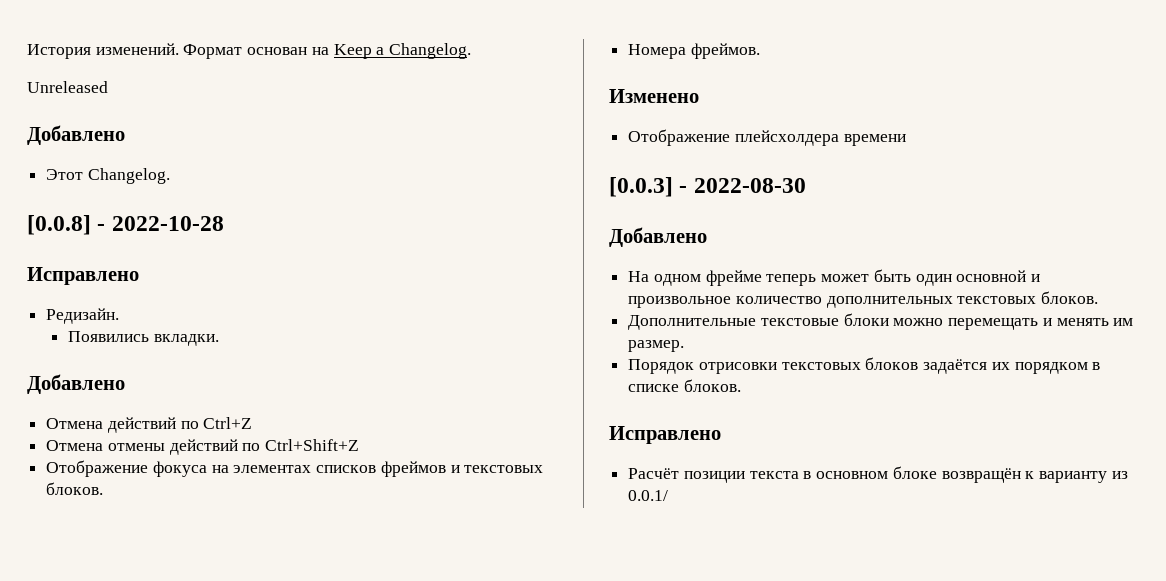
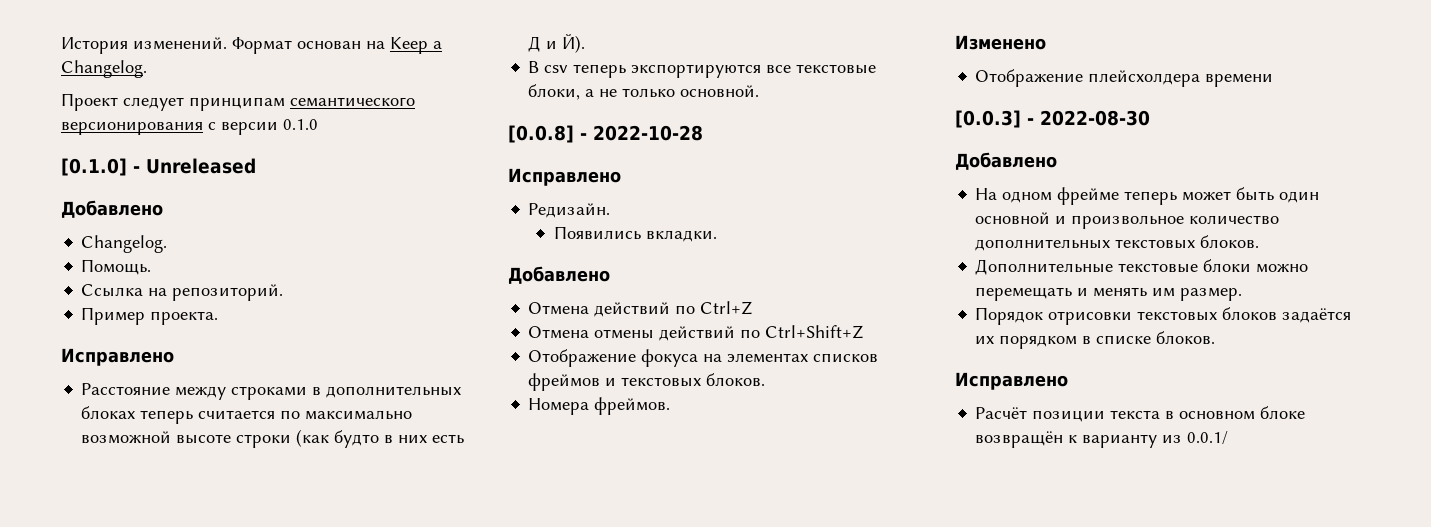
(472, 51) none -> [61,93,415,111] [61,119,318,135] [61,158,140,176] Проект следует принципам семантического версионирования с версии 0.1.0 // [0.1.0] -
[46,168,170,184] Этот Changelog. -> [81,235,168,253] [81,259,152,275] [81,284,284,301] [81,307,219,325] [61,348,174,366] [81,383,462,400] [81,406,413,424] [81,429,465,448] [528,34,586,53] [528,61,877,78] [528,84,760,100] Changelog. // Помощь. // Ссылка на репозиторий. // Пример проекта. // Исправлено // Расстояние между строками в дополнительных блоках теперь считается по максимально возможной высоте строки (как будто в них есть Д и Й). // В csv теперь экспортируются все текстовые блоки, а не только основной.

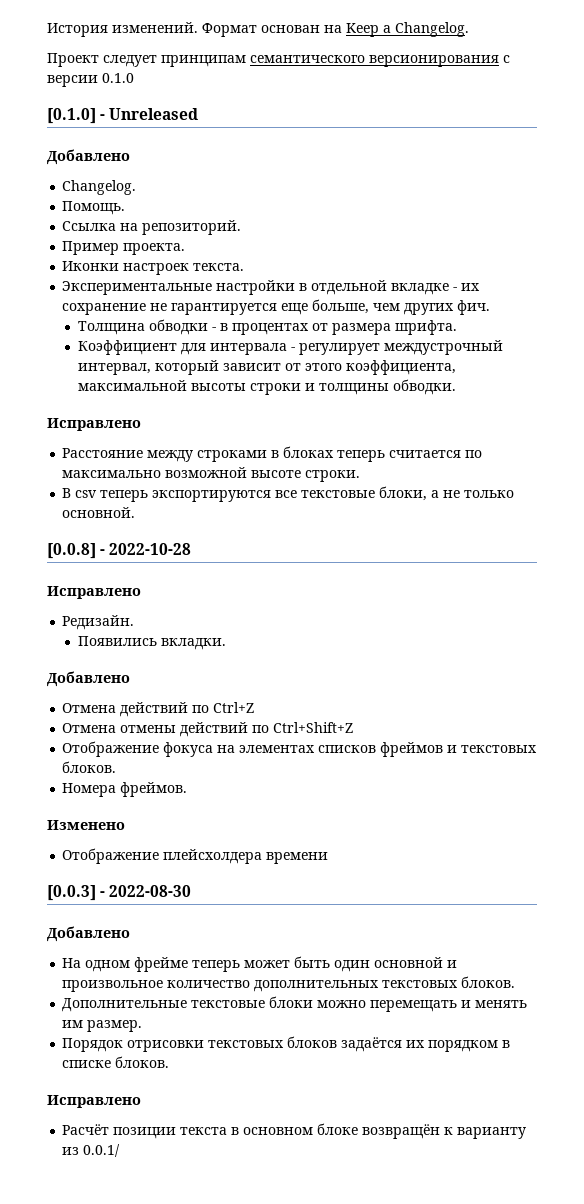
(219, 318) none -> [62,261,245,275] [62,280,481,295] [62,299,491,315] [77,319,457,335] [77,340,503,355] [77,360,456,375] [77,379,456,395] // Иконки настроек текста. // Экспериментальные настройки в отдельной вкладке - их сохранение не гарантируется еще больше, чем других фич. // Толщина обводки - в процентах от размера шрифта. // Коэффициент для интервала - регулирует междустрочный интервал, который зависит от этого коэффициента, максимальной высоты строки и толщины обводки.
[326,386,462,398] дополнительных -> (280, 454) none
[236,429,465,448] [528,34,586,53] строки (как будто в них есть Д и Й). -> [305,470,361,482] строки.

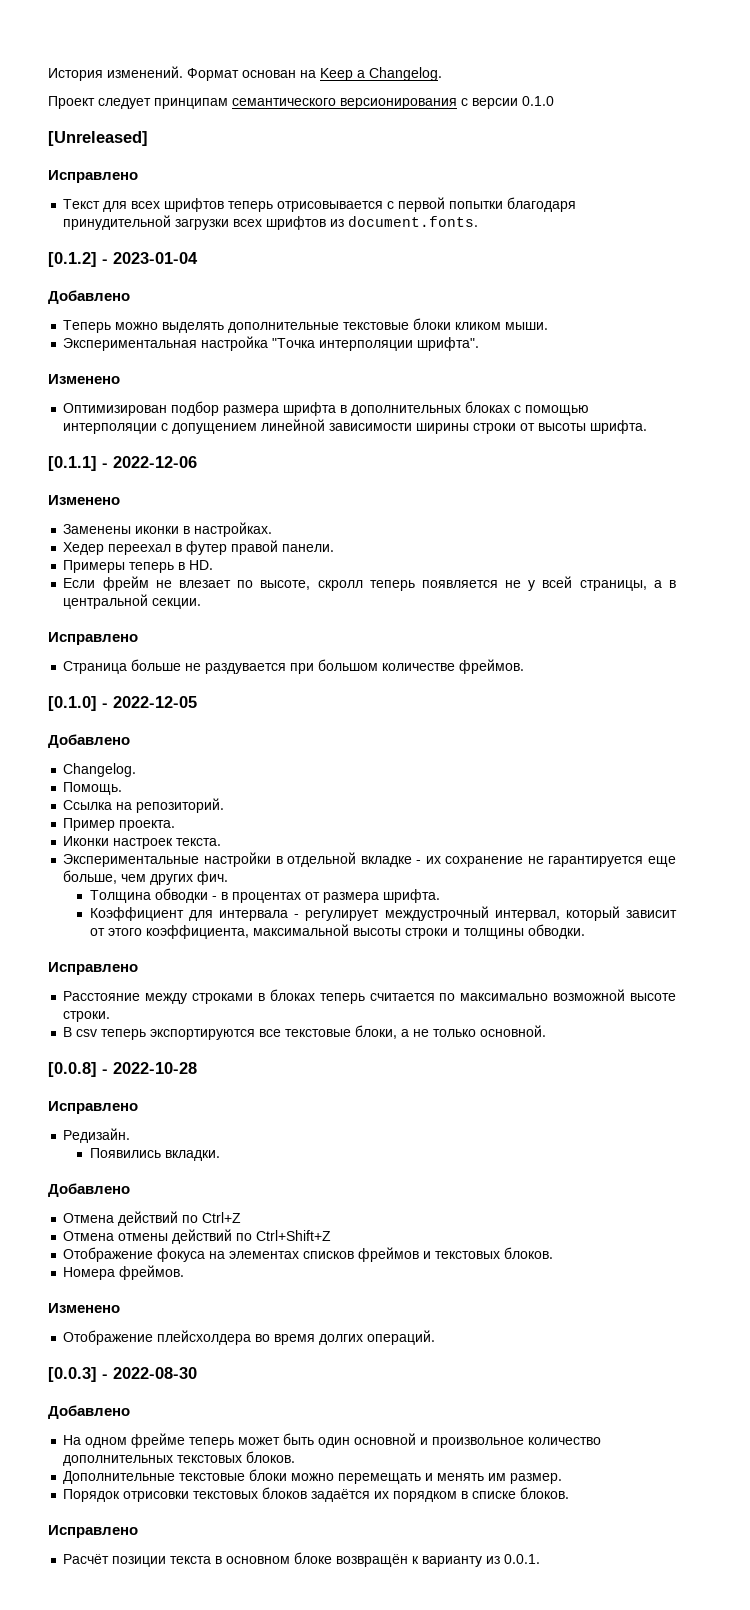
(134, 78) none -> [48,131,148,146] [48,170,138,183] [63,197,577,212] [63,215,479,230] [48,252,198,267] [48,290,130,304] [63,318,549,333] [63,336,480,351] [48,374,120,384] [63,401,590,416] [63,419,648,434] [48,456,197,471] [48,495,120,505] [63,522,273,537] [63,540,335,555] [63,560,214,573] [63,576,677,591] [63,594,202,609] [48,632,138,645] [63,659,525,674] // [Unreleased] // Исправлено // Текст для всех шрифтов теперь отрисовывается с первой попытки благодаря принудительной загрузки всех шрифтов из document.fonts. // [0.1.2] - 2023-01-04 // Добавлено // Теперь можно выделять дополнительные текстовые блоки кликом мыши. // Экспериментальная настройка "Точка интерполяции шрифта". // Изменено // Оптимизирован подбор размера шрифта в дополнительных блоках с помощью интерполяции с допущением линейной зависимости ширины строки от высоты шрифта. // [0.1.1] - 2022-12-06 // Изменено // Заменены иконки в настройках. // Хедер переехал в футер правой панели. // Примеры теперь в HD. // Если фрейм не влезает по высоте, скролл теперь появляется не у всей страницы, а в центральной секции. // Исправлено // Страница больше не раздувается при большом количестве фреймов.
[109,108,199,120] Unreleased -> [113,696,197,708] 2022-12-05
[266,852,329,864] времени -> [255,1330,436,1345] во время долгих операций.
[83,1144,121,1157] 0.0.1/ -> [504,1554,541,1564] 0.0.1.

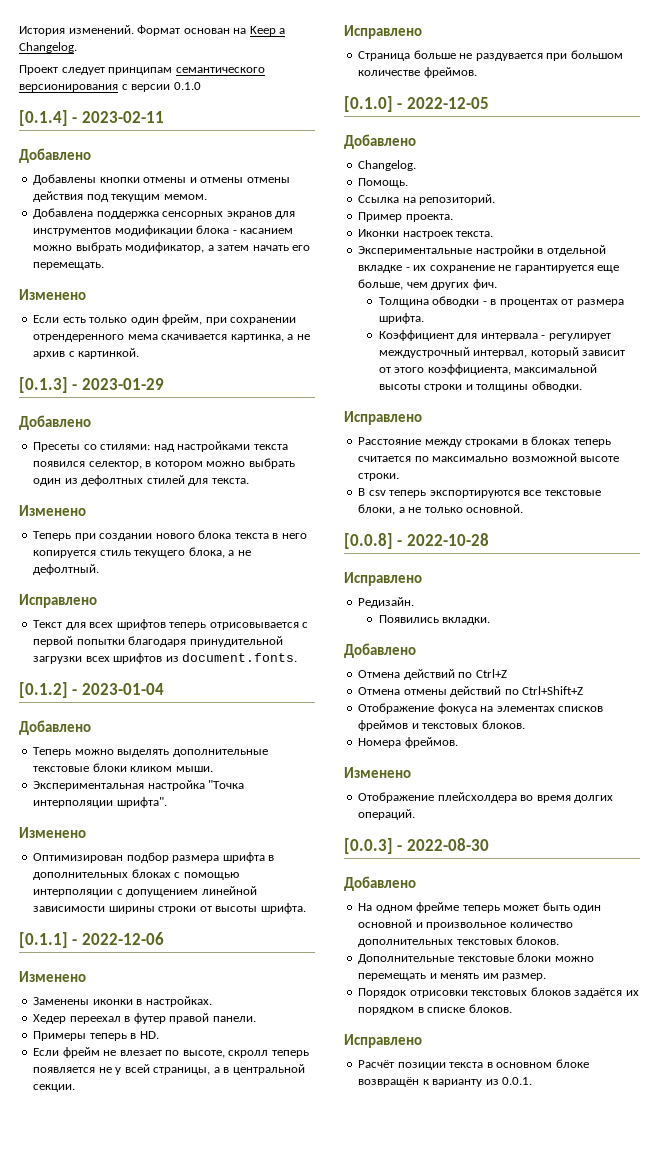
[48,131,148,146] [Unreleased] -> [19,110,164,126] [19,148,91,163] [33,174,290,185] [33,191,207,202] [33,208,296,219] [33,225,294,236] [33,242,311,253] [33,262,105,270] [19,289,86,300] [33,314,297,325] [33,334,310,342] [33,348,140,359] [19,377,164,393] [19,415,91,430] [33,441,288,452] [33,458,295,469] [33,475,249,486] [19,505,86,516] [33,530,307,541] [33,547,251,558] [33,564,100,575] [0.1.4] - 2023-02-11 // Добавлено // Добавлены кнопки отмены и отмены отмены действия под текущим мемом. // Добавлена поддержка сенсорных экранов для инструментов модификации блока - касанием можно выбрать модификатор, а затем начать его перемещать. // Изменено // Если есть только один фрейм, при сохранении отрендеренного мема скачивается картинка, а не архив с картинкой. // [0.1.3] - 2023-01-29 // Добавлено // Пресеты со стилями: над настройками текста появился селектор, в котором можно выбрать один из дефолтных стилей для текста. // Изменено // Теперь при создании нового блока текста в него копируется стиль текущего блока, а не дефолтный.

